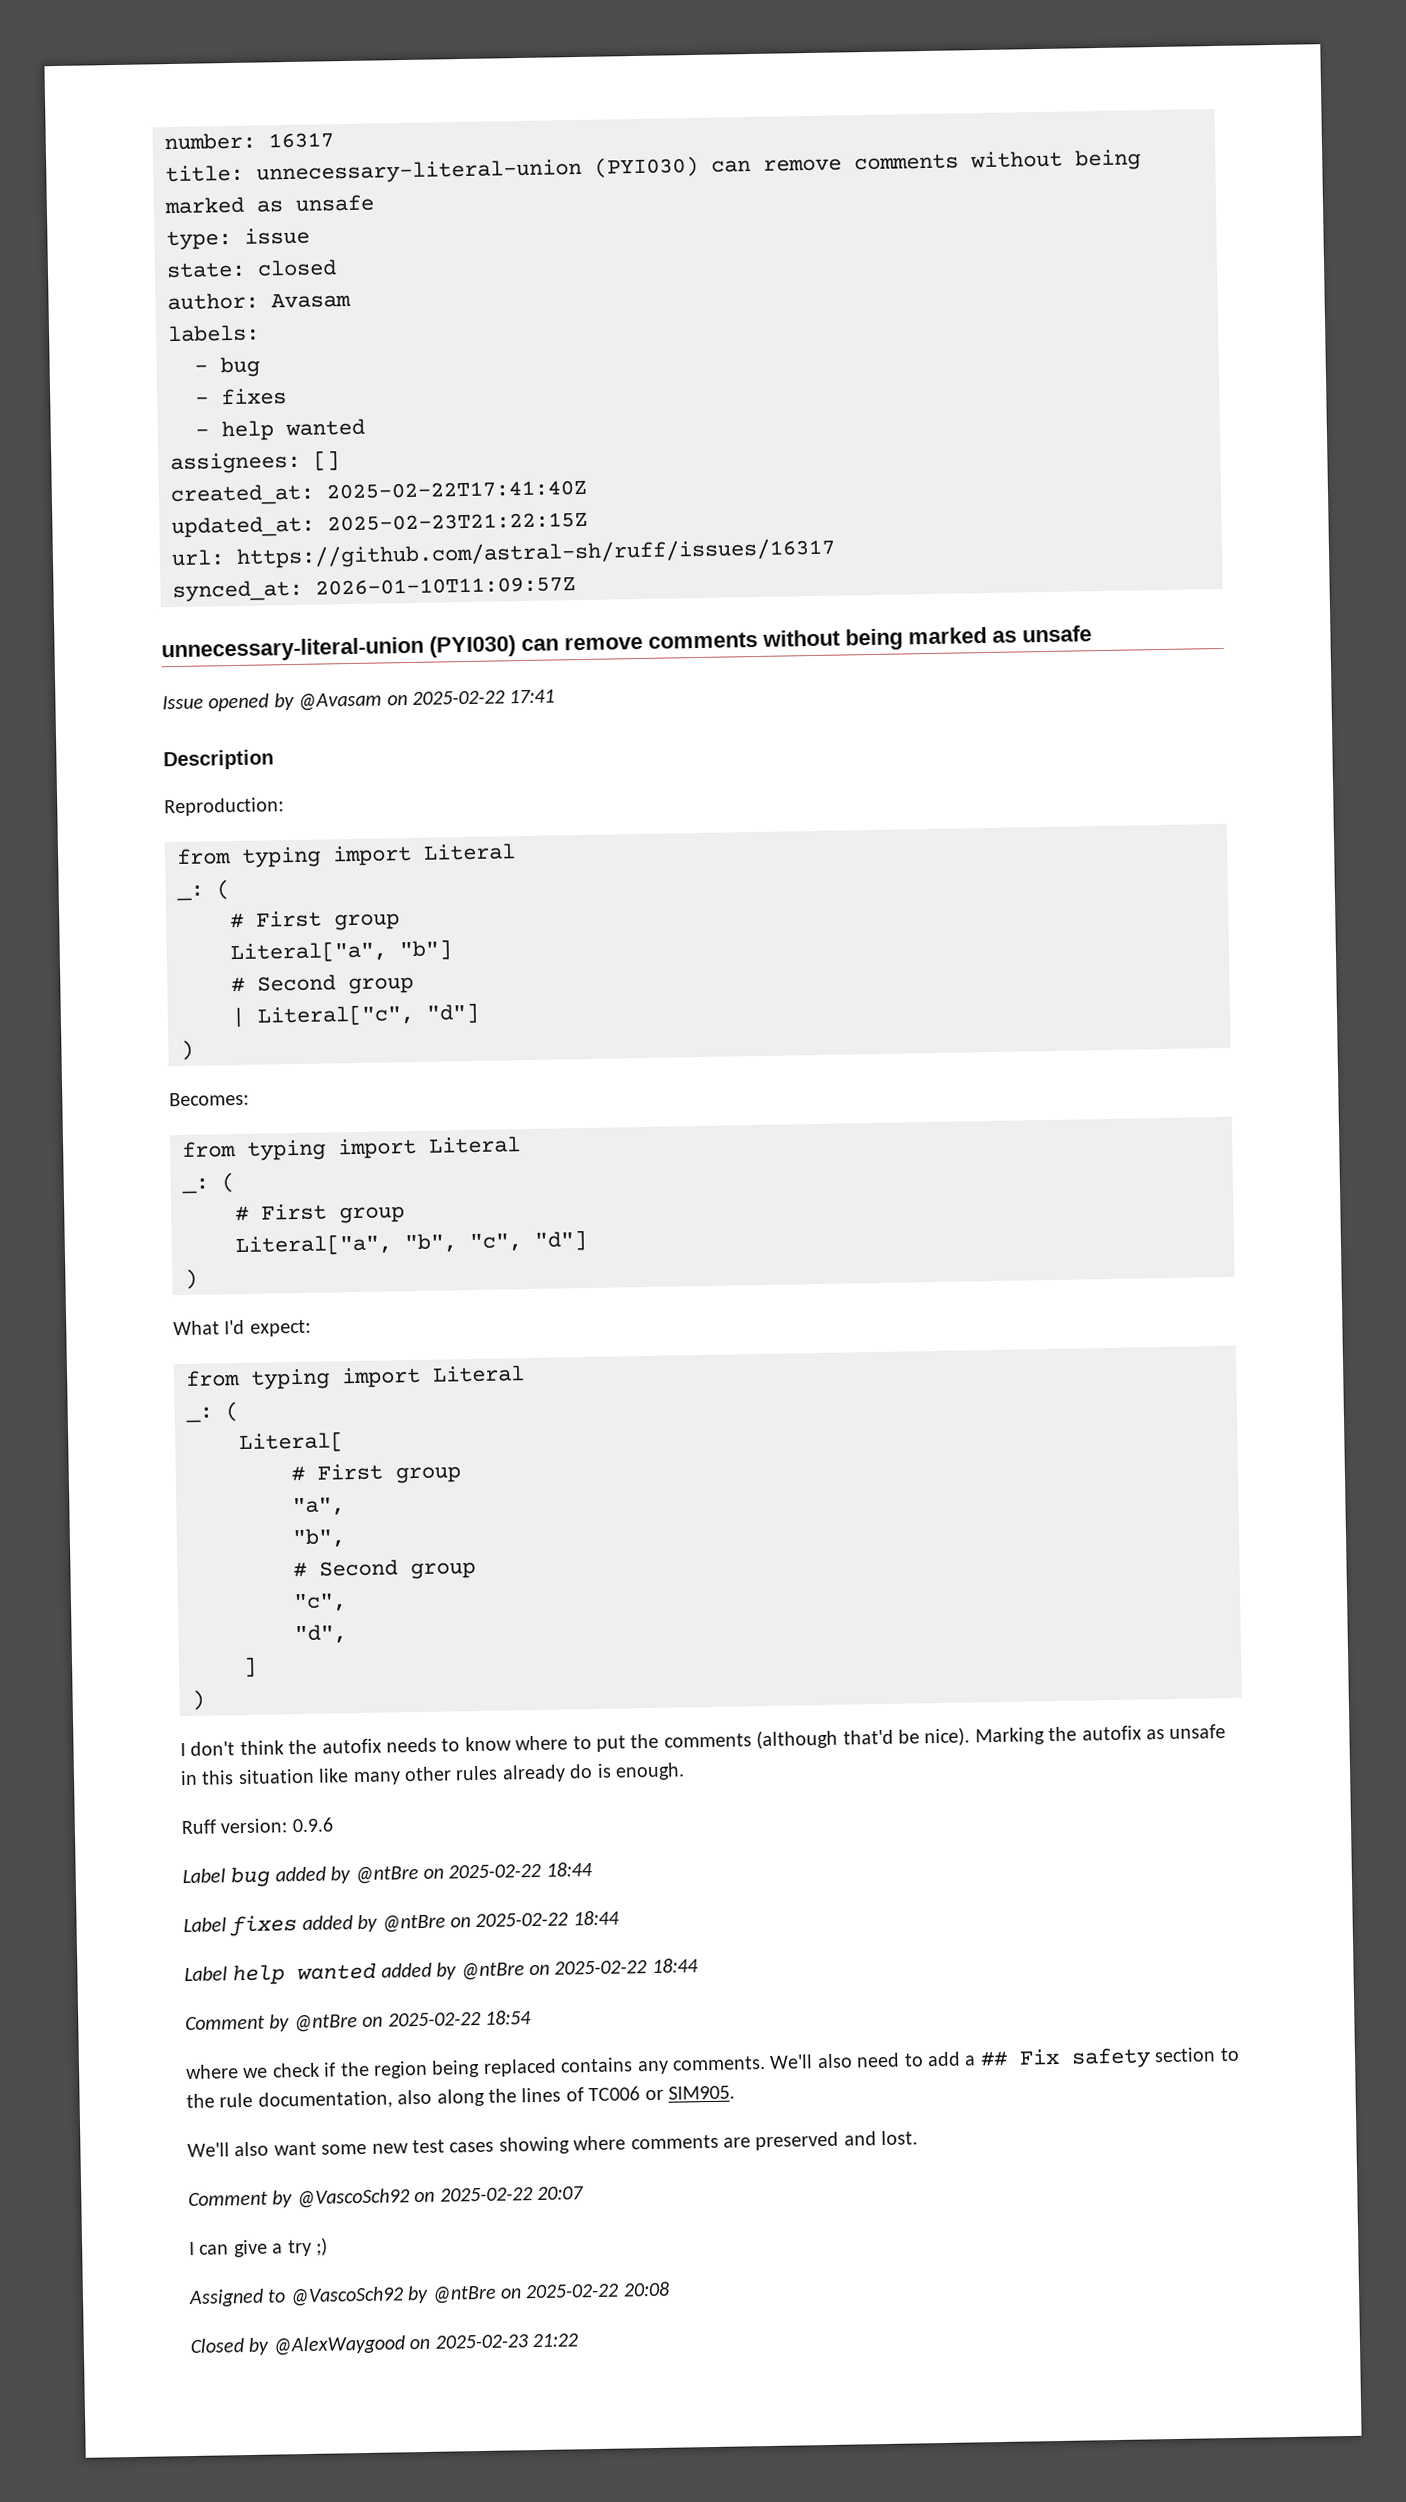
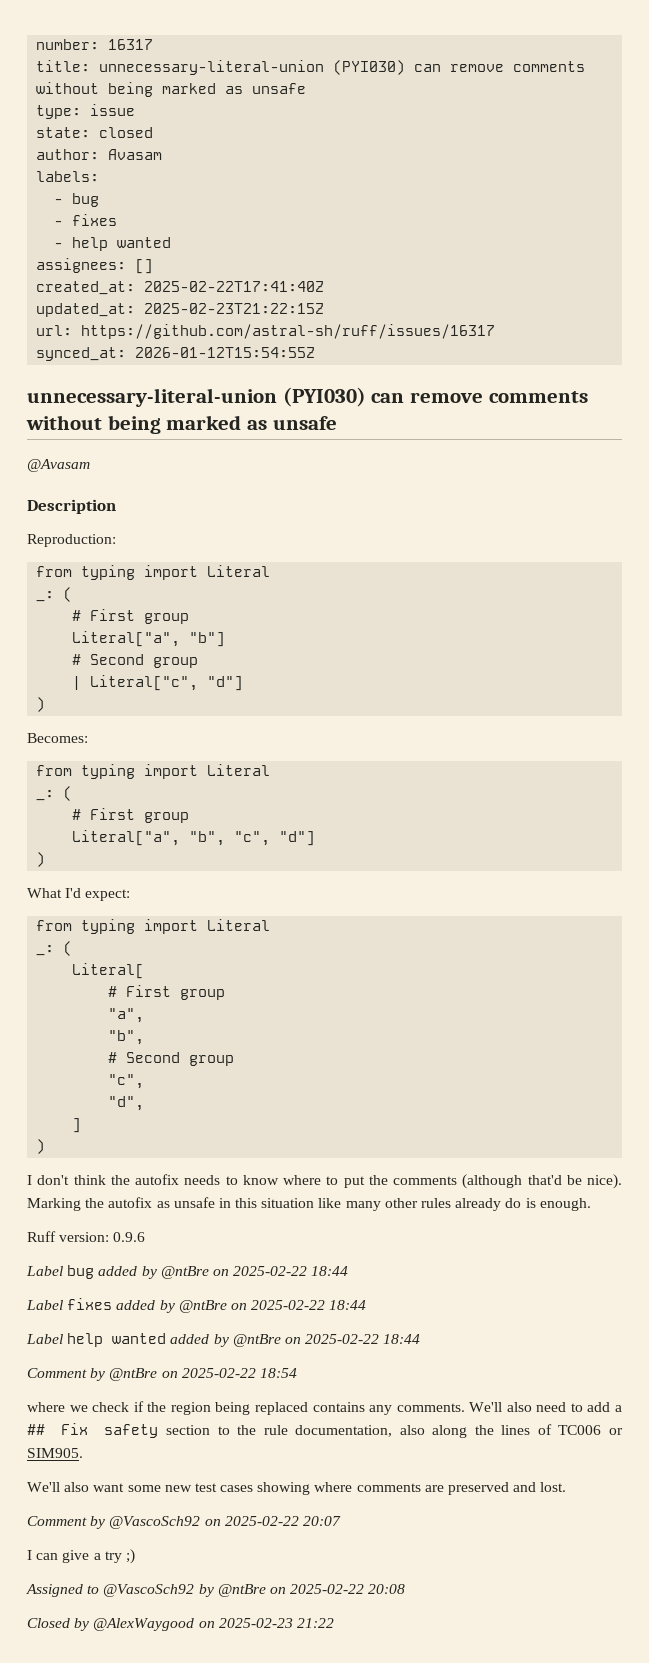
[315,576,576,596] 2026-01-10T11:09:57Z -> [135,347,316,358] 2026-01-12T15:54:55Z
[162,689,556,712] Issue opened by @Avasam on 2025-02-22 17:41 -> [27,459,90,472] @Avasam

